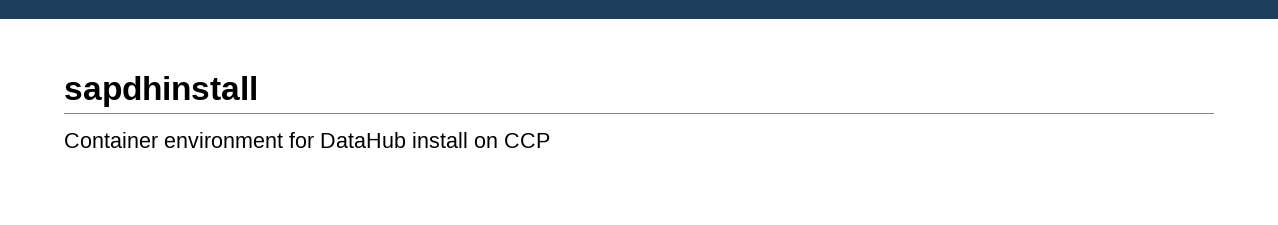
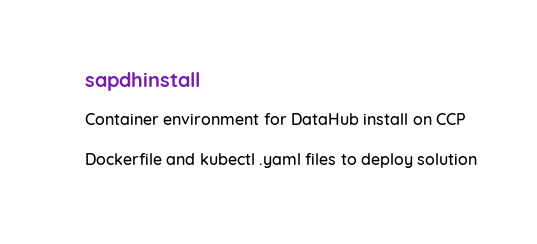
(550, 140) none -> [85,153,478,168] // Dockerfile and kubectl .yaml files to deploy solution

